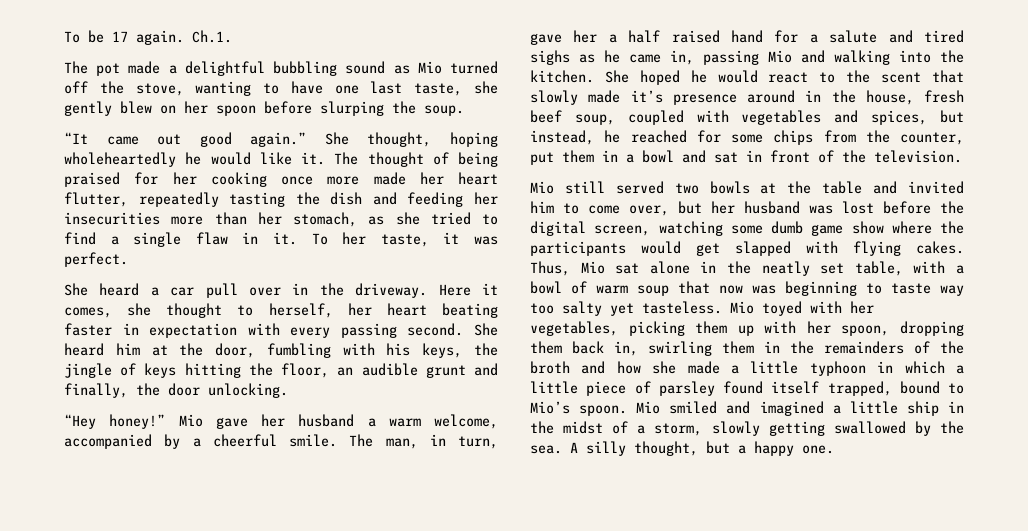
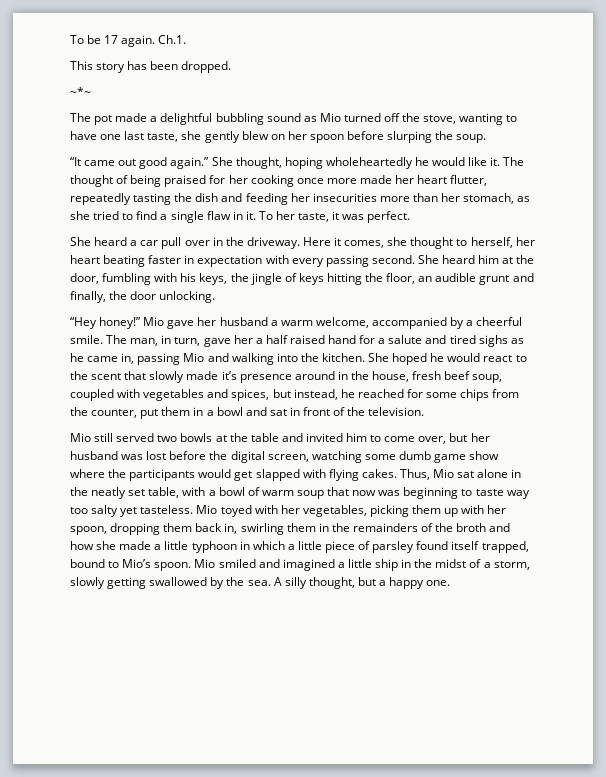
(232, 36) none -> [70,61,232,73] [70,87,91,96] // This story has been dropped. // ~*~

